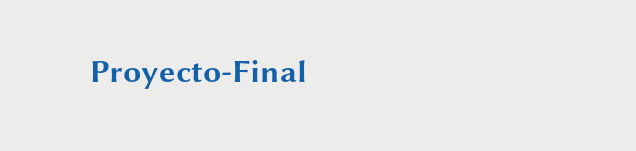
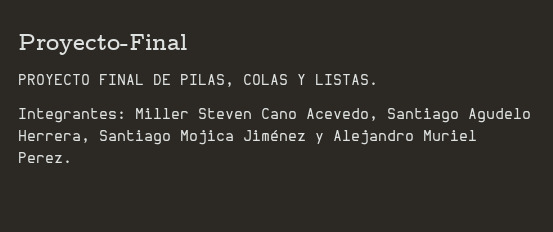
(307, 74) none -> [18,74,378,87] [18,108,531,123] [18,130,477,145] [18,152,72,163] // PROYECTO FINAL DE PILAS, COLAS Y LISTAS. // Integrantes: Miller Steven Cano Acevedo, Santiago Agudelo Herrera, Santiago Mojica Jiménez y Alejandro Muriel Perez.

